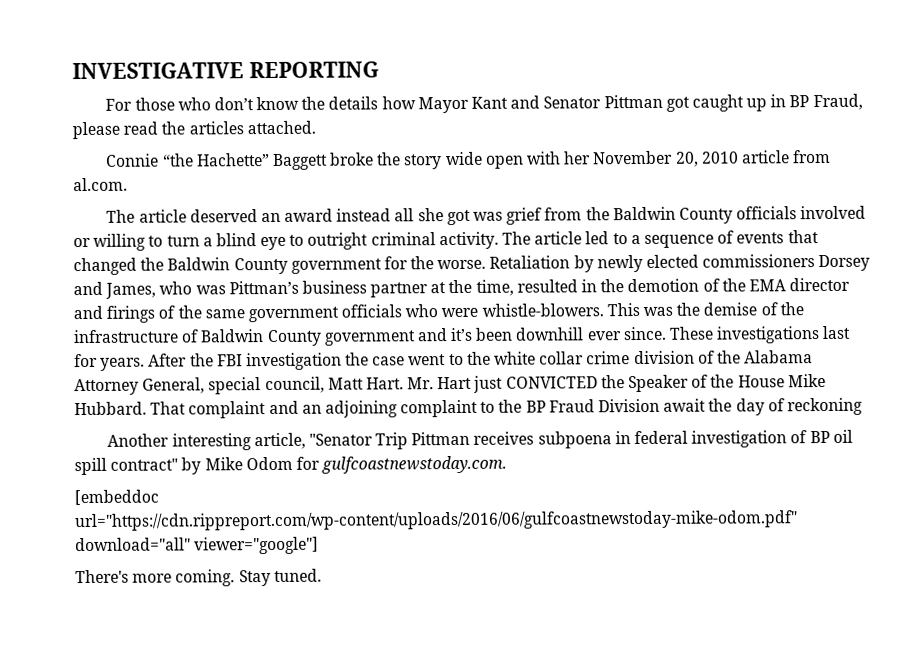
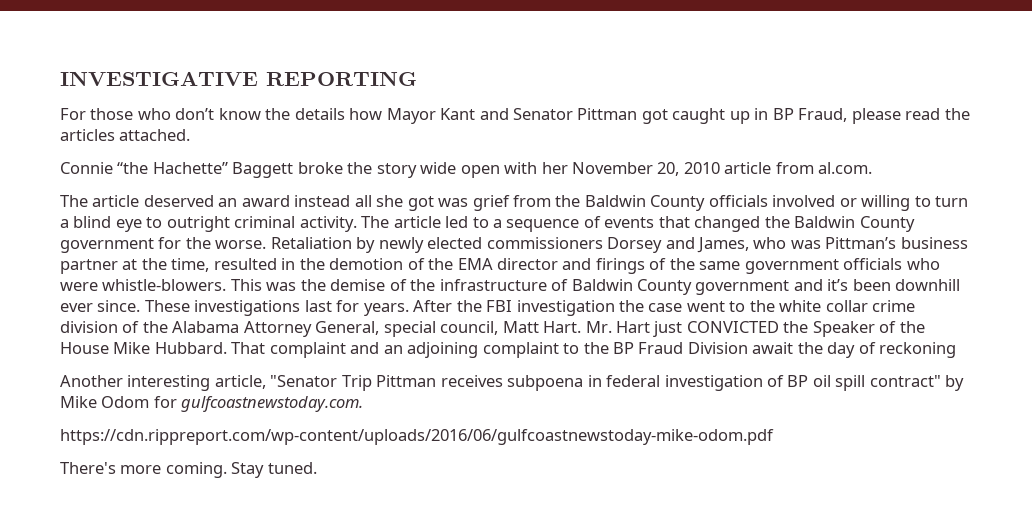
[74,489,159,506] [74,510,798,532] [75,536,320,555] [embeddoc url="https://cdn.rippreport.com/wp-content/uploads/2016/06/gulfcoastnewstoday-mike-odom.pdf" download="all" viewer="google"] -> [60,429,774,445] https://cdn.rippreport.com/wp-content/uploads/2016/06/gulfcoastnewstoday-mike-odom.pdf

